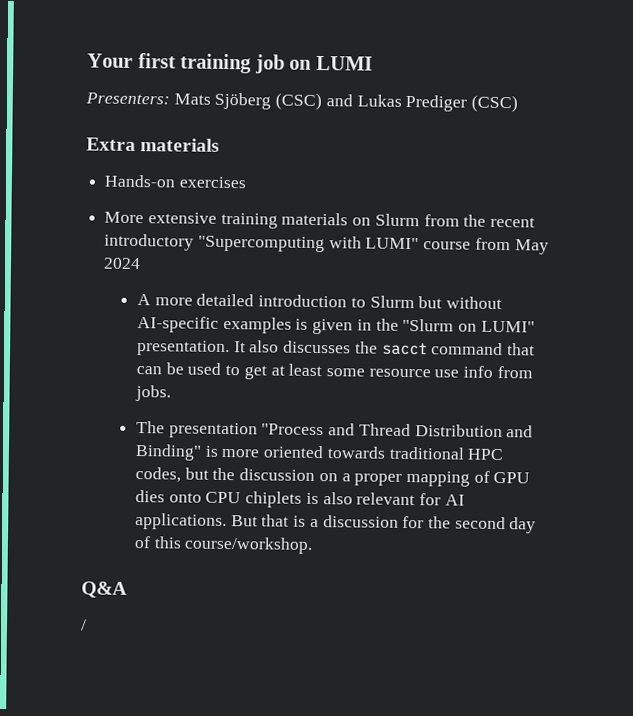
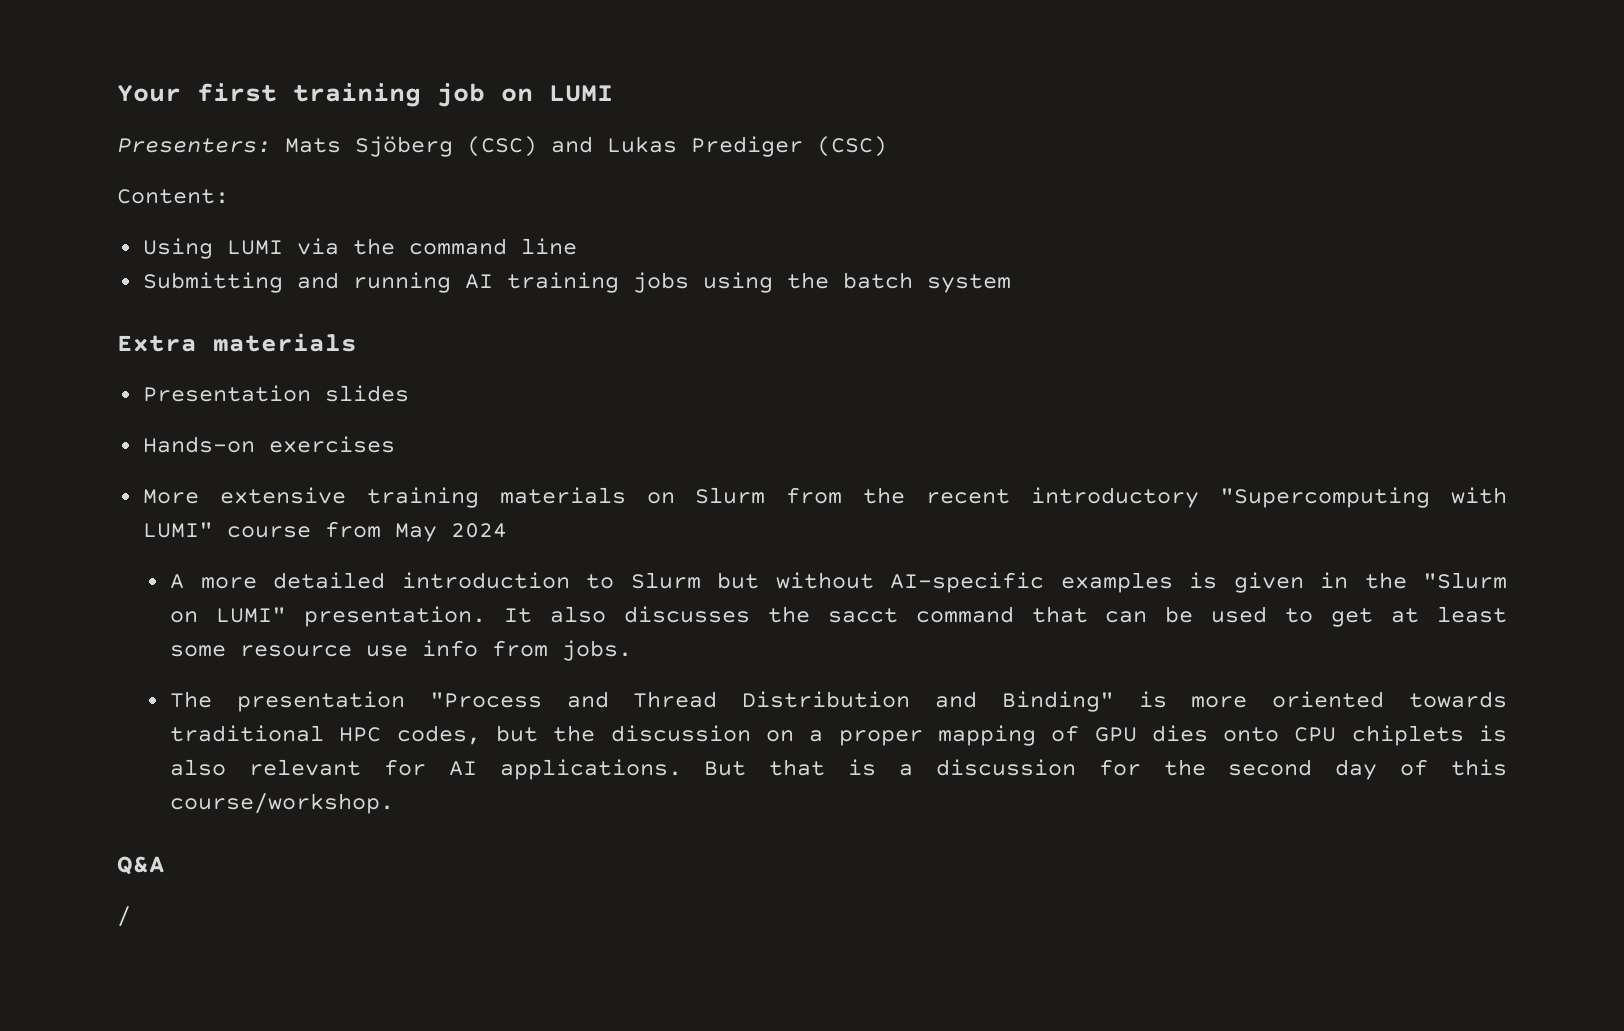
(519, 103) none -> [117,189,229,204] [142,238,577,259] [142,272,1011,293] // Content: // Using LUMI via the command line // Submitting and running AI training jobs using the batch system
(221, 145) none -> [142,385,409,402] // Presentation slides

